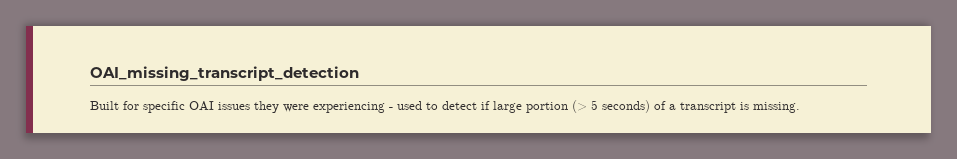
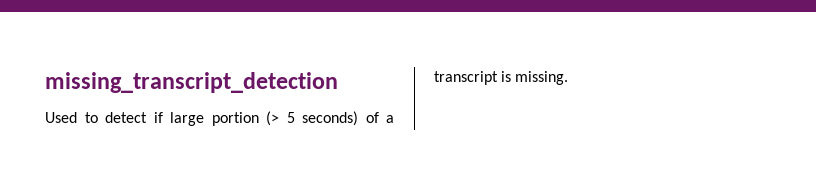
[90,66,359,81] [90,101,422,113] OAI_missing_transcript_detection // Built for specific OAI issues they were experiencing - used -> [45,72,338,93] [45,112,77,123] missing_transcript_detection // Used

